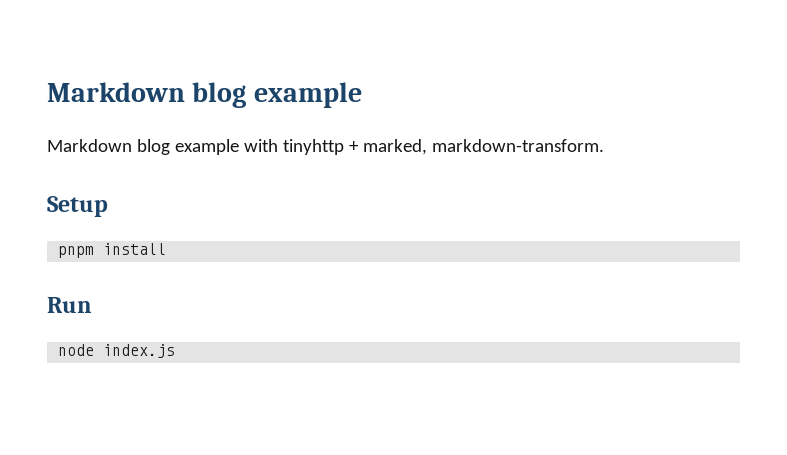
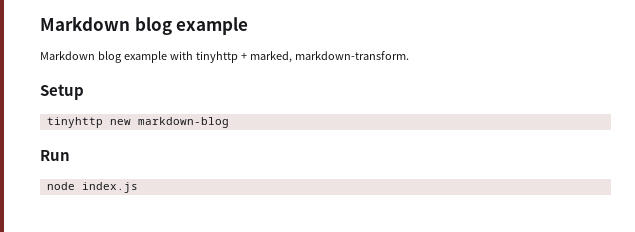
[58,243,167,258] pnpm install -> [46,117,229,128] tinyhttp new markdown-blog

